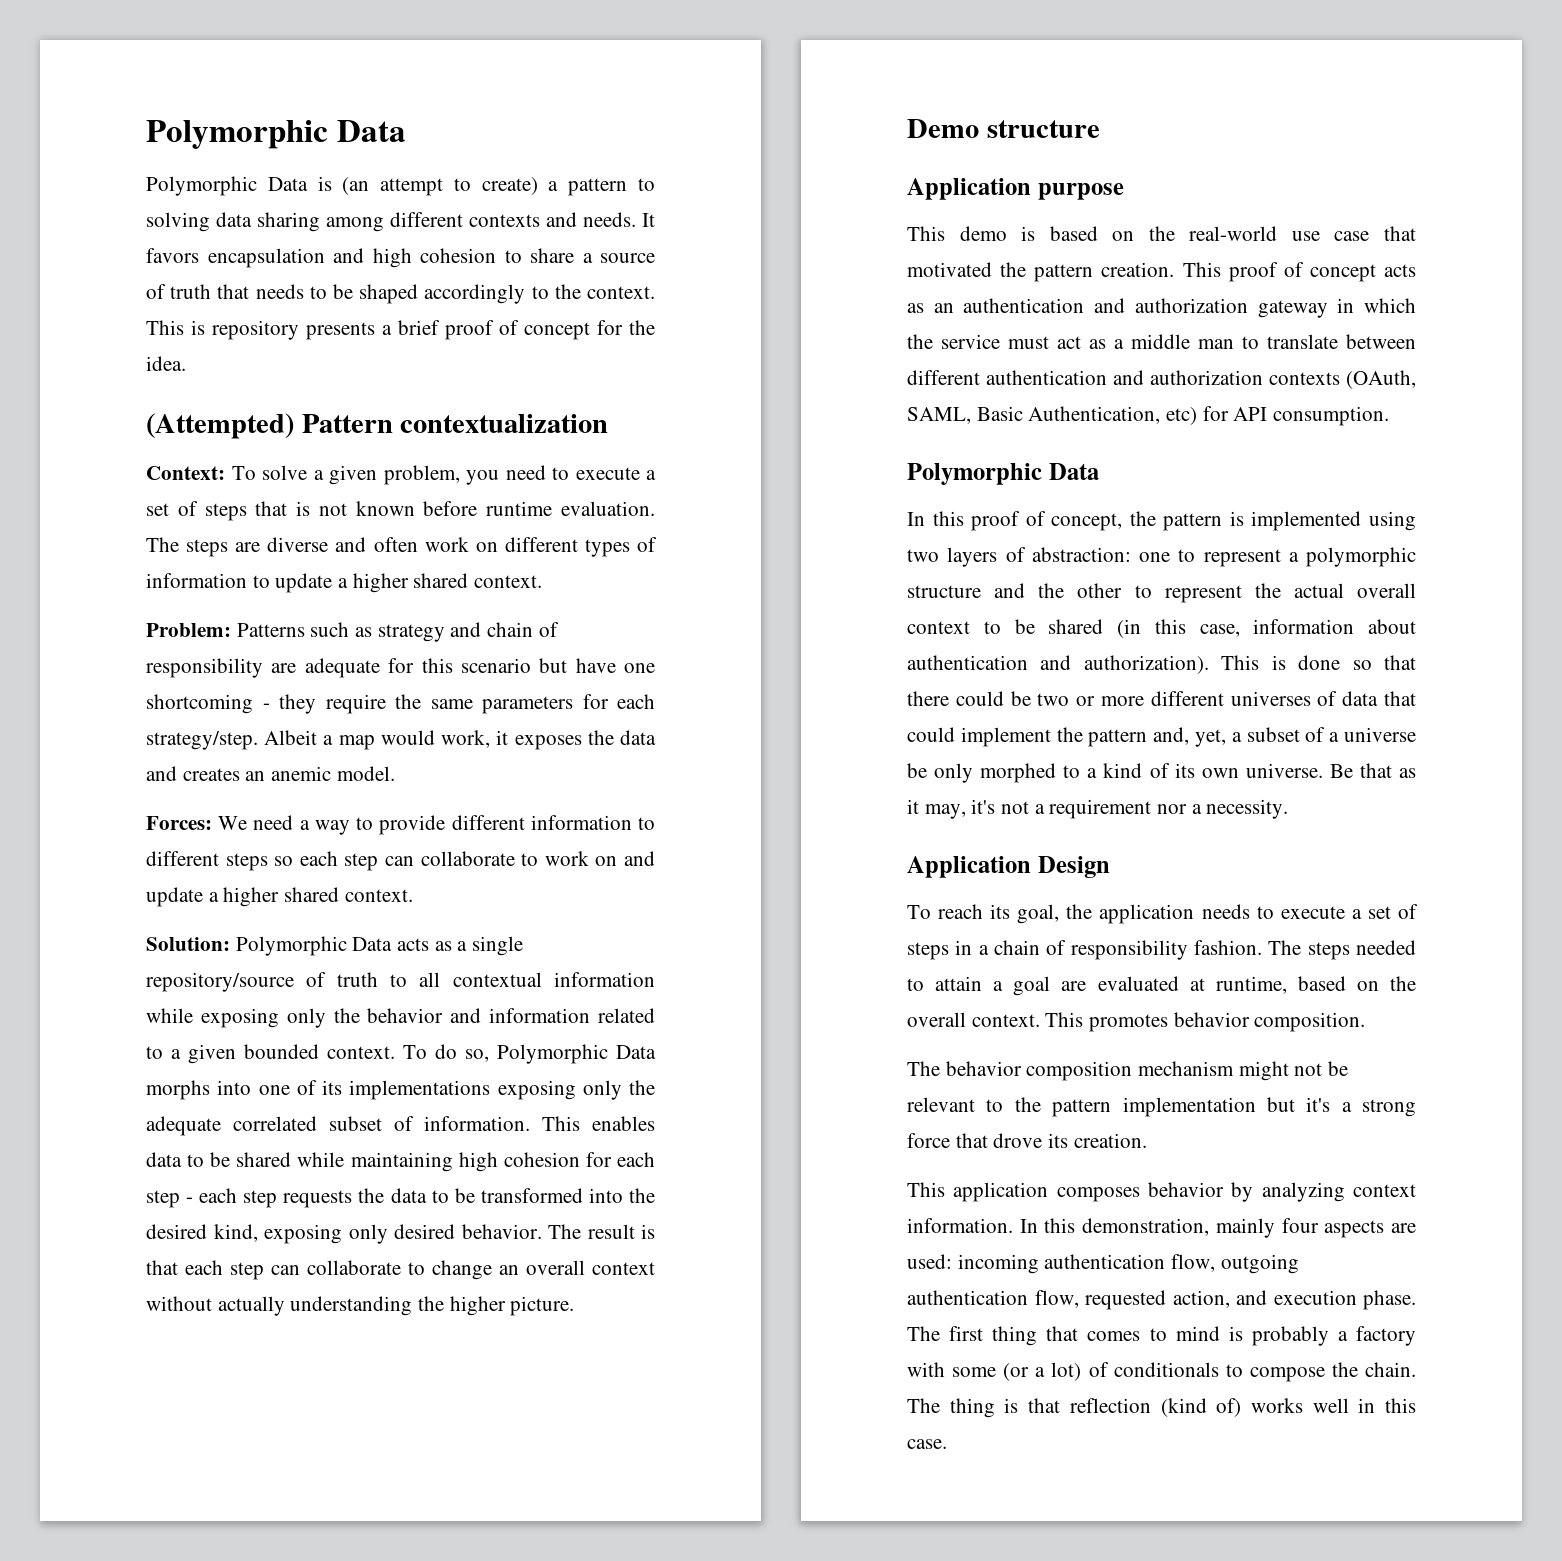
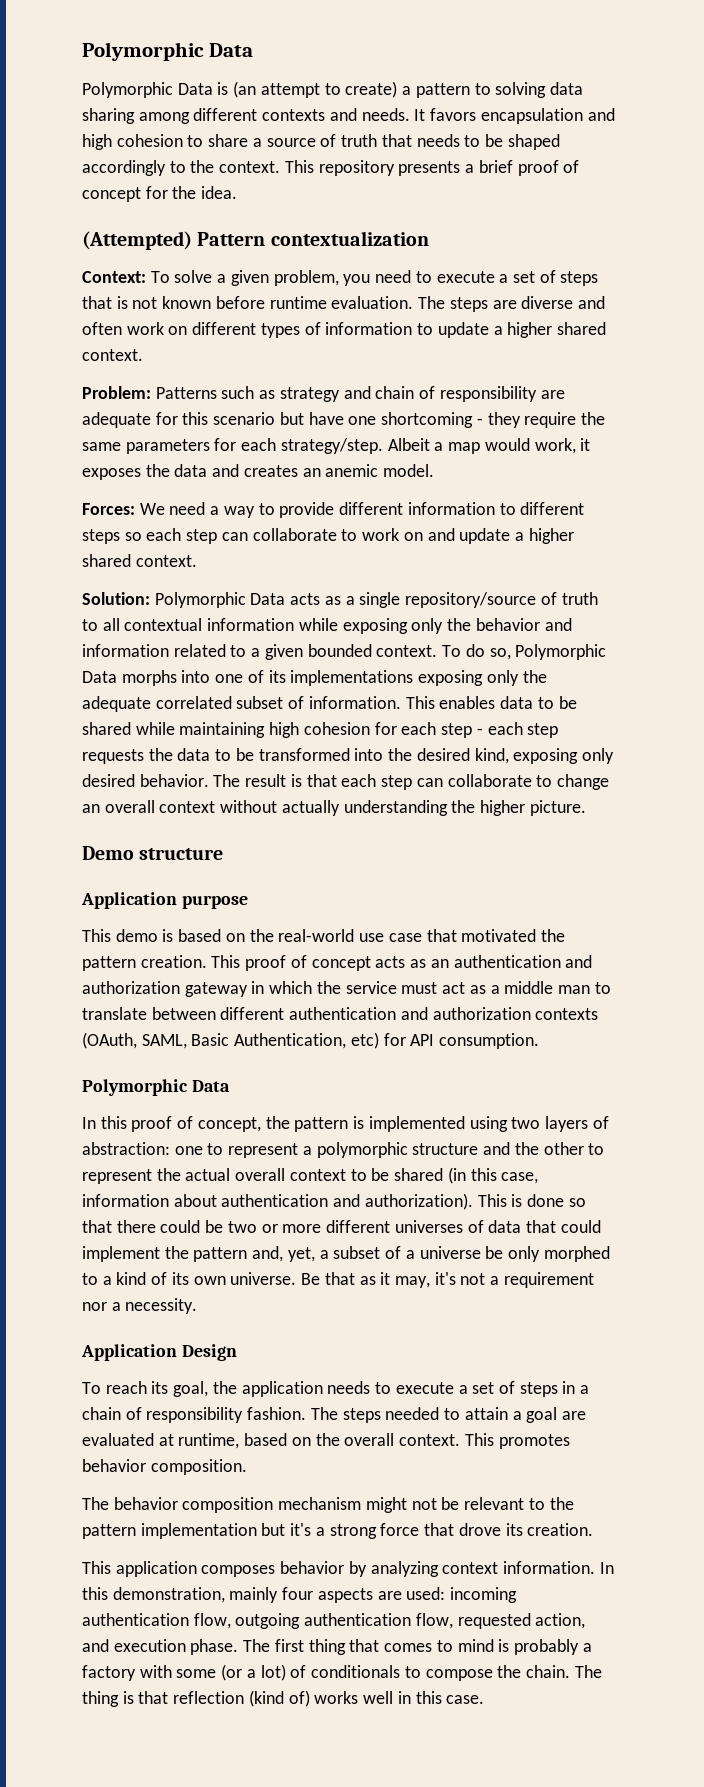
[191,320,205,335] is -> (314, 166) none

